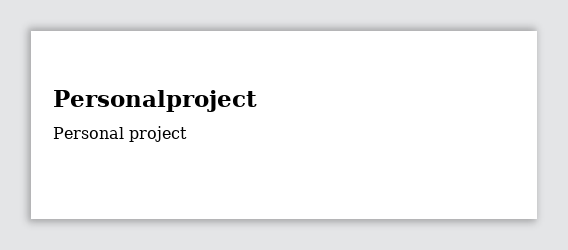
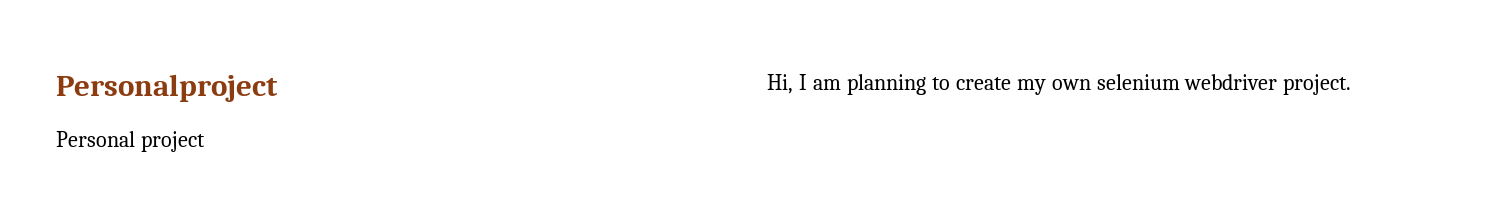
(187, 134) none -> [767,74,1352,95] // Hi, I am planning to create my own selenium webdriver project.

